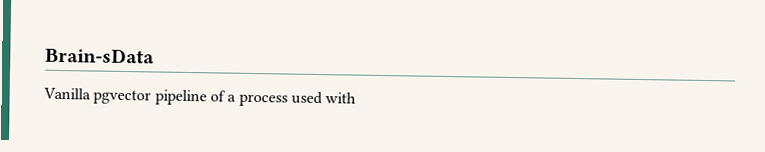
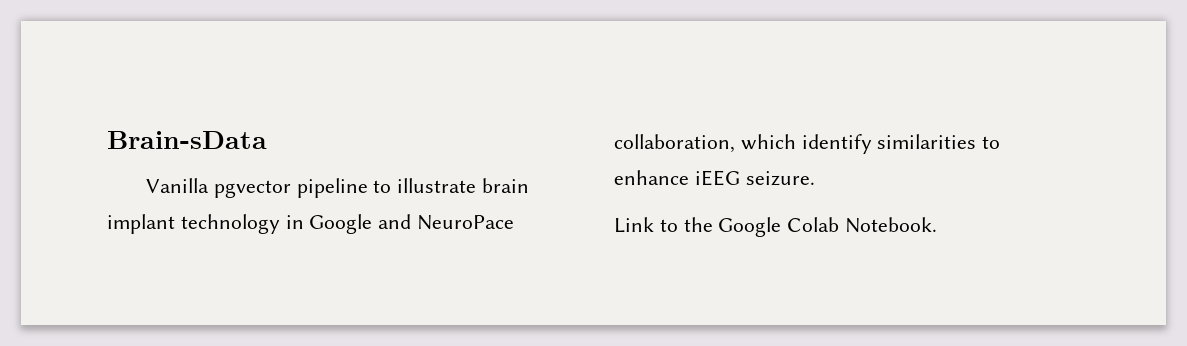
[209,90,357,107] of a process used with -> [373,178,529,193] [107,214,515,234] [614,134,1001,154] [614,170,815,186] [614,217,938,237] to illustrate brain implant technology in Google and NeuroPace collaboration, which identify similarities to enhance iEEG seizure. // Link to the Google Colab Notebook.

